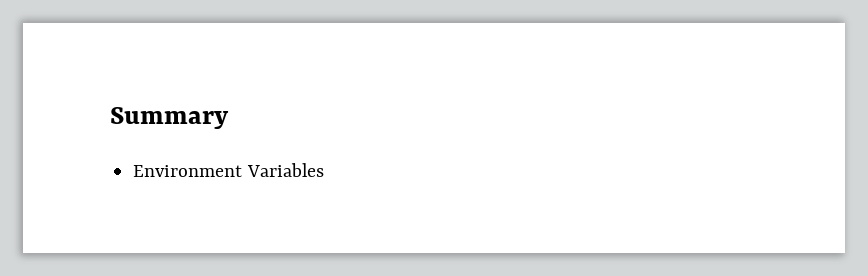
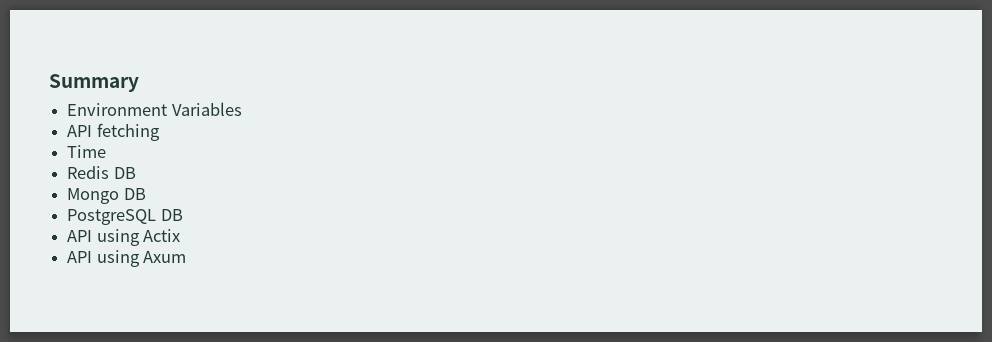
(324, 170) none -> [67,123,160,141] [67,145,107,158] [67,166,136,179] [67,188,146,204] [67,209,183,225] [67,229,181,246] [67,250,187,267] // API fetching // Time // Redis DB // Mongo DB // PostgreSQL DB // API using Actix // API using Axum

